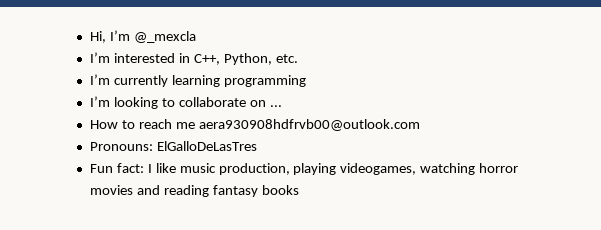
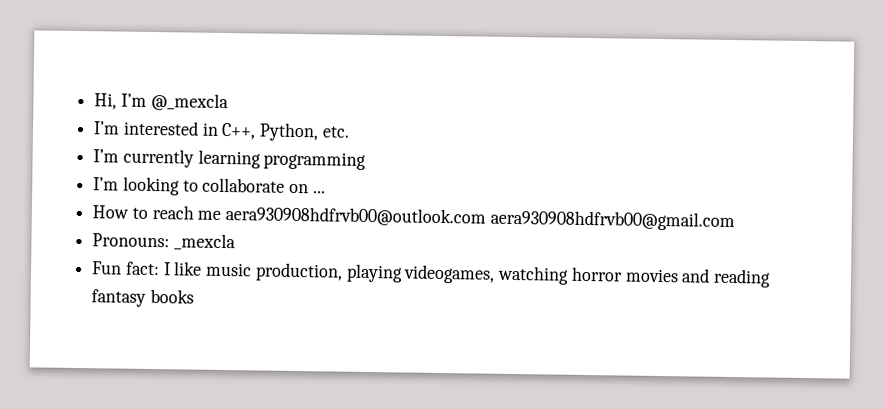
(420, 125) none -> [489,209,735,232] aera930908hdfrvb00@gmail.com
[156,141,257,151] ElGalloDeLasTres -> [173,233,236,251] _mexcla

